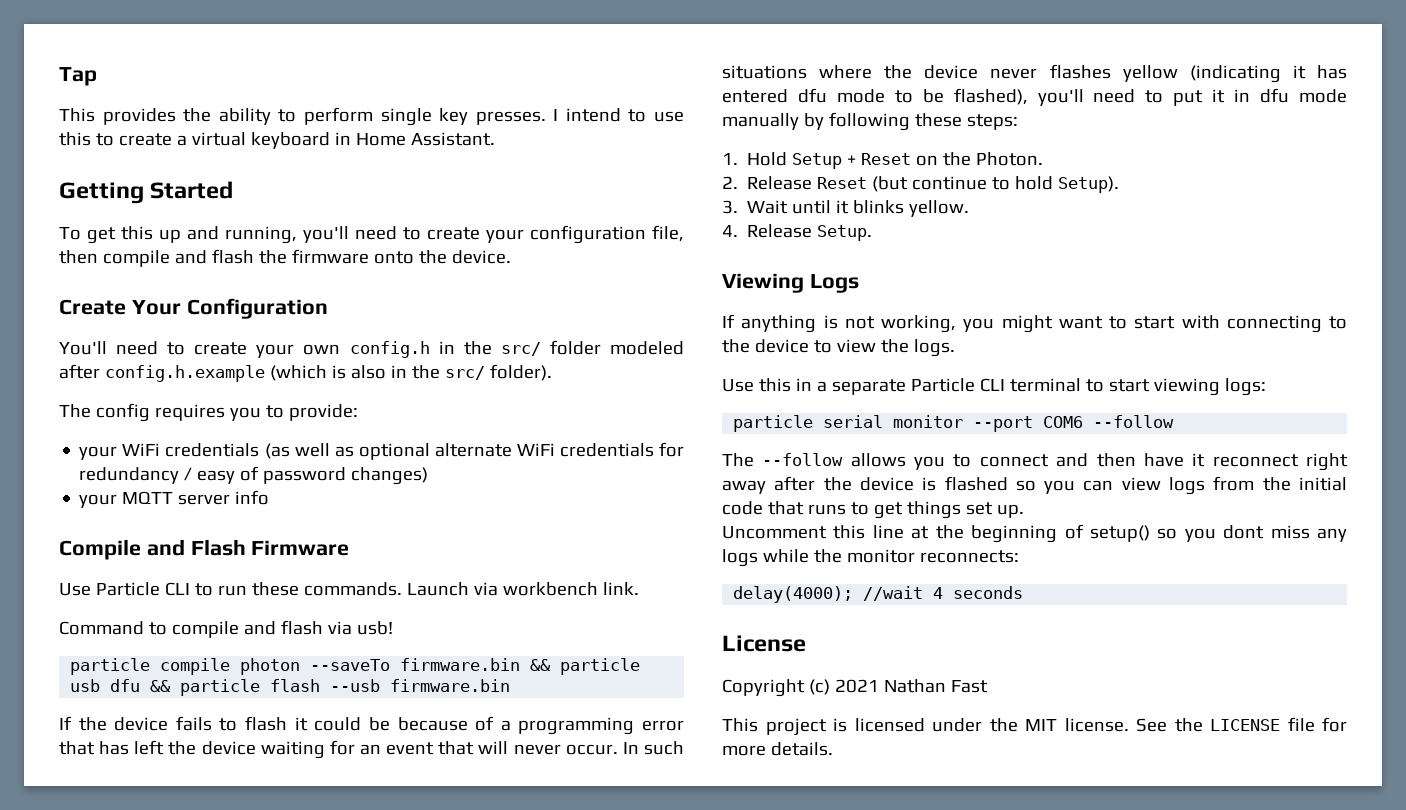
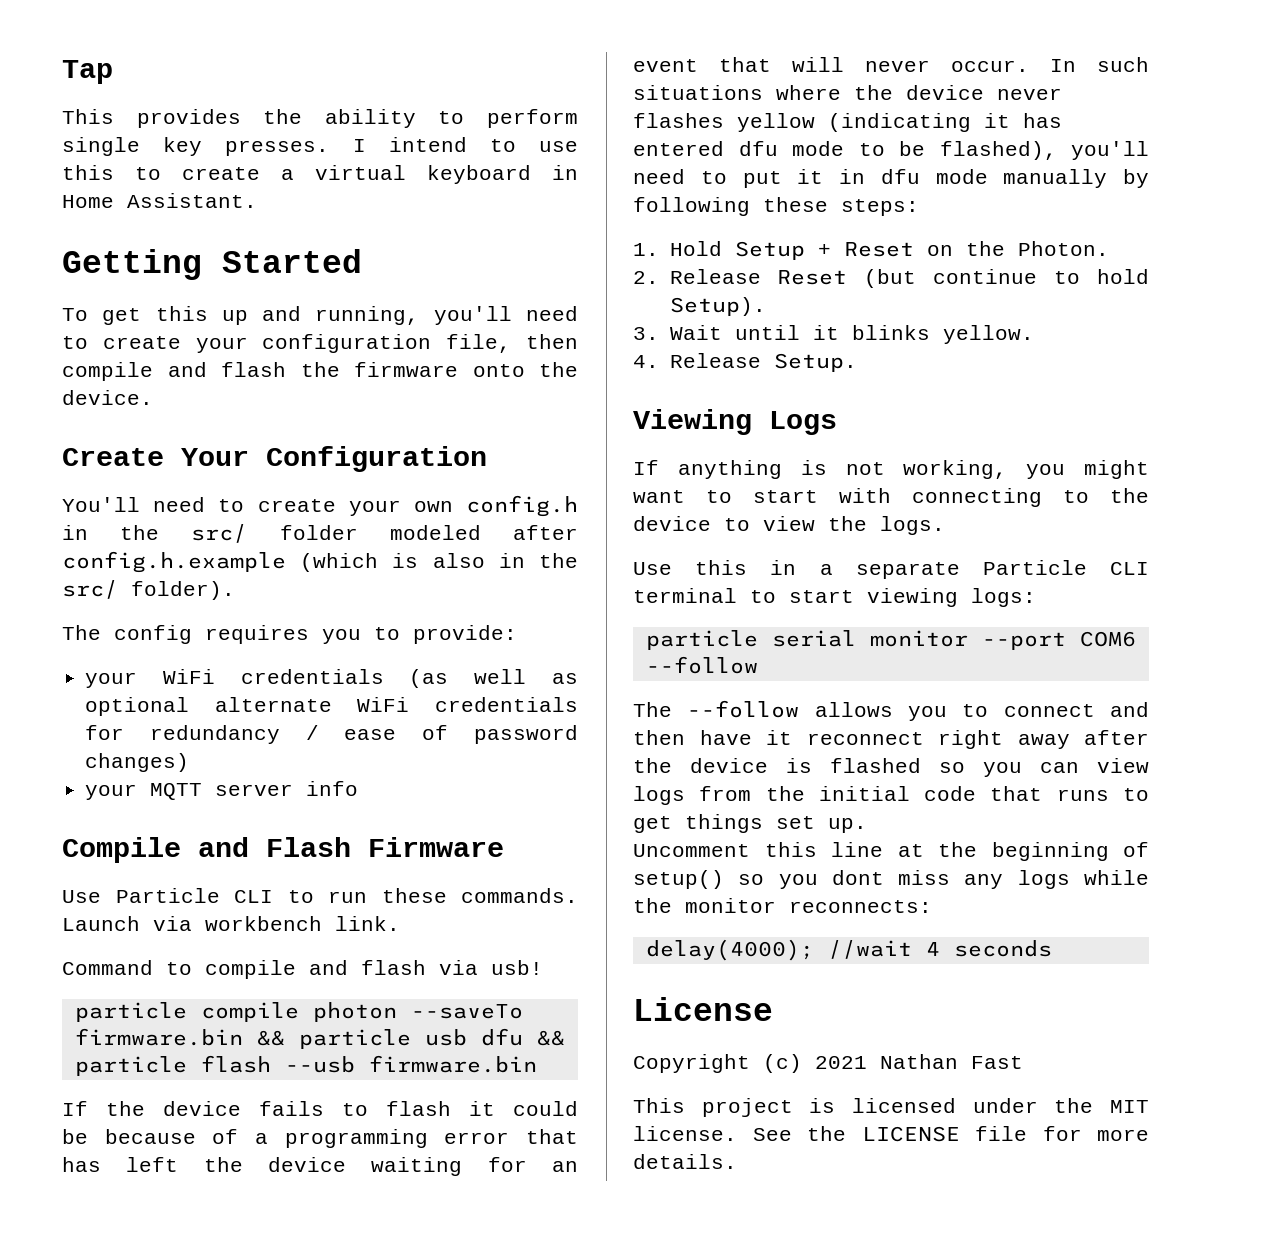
[197,470,236,484] easy -> [344,729,397,740] ease

